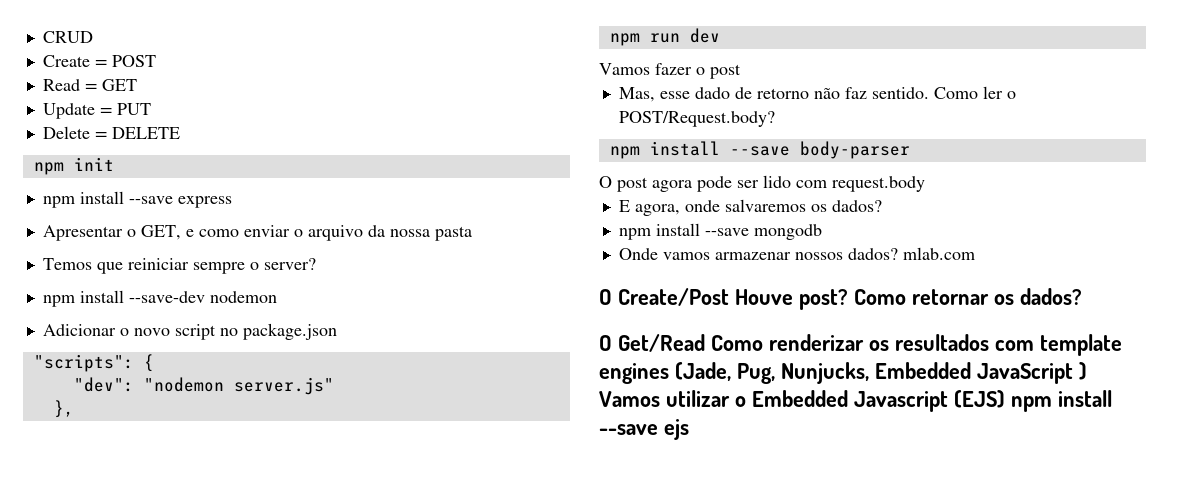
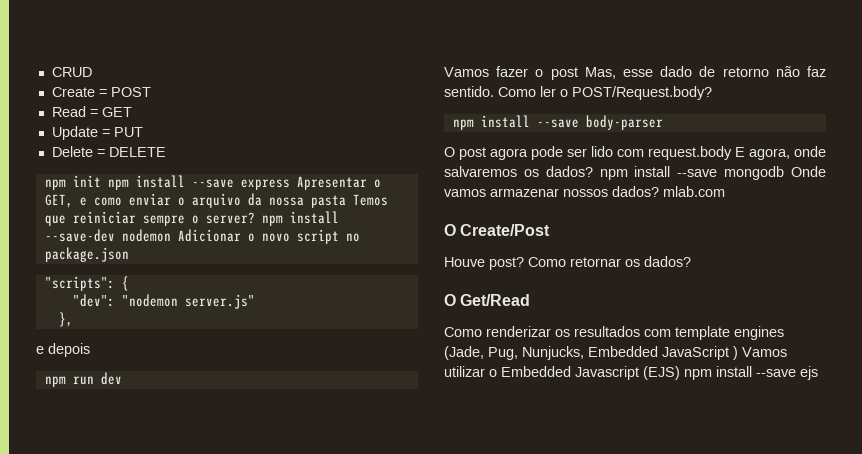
(114, 164) // -> (101, 181) none
(232, 202) // -> (290, 184) none
(472, 233) // -> (346, 201) none
(316, 264) // -> (255, 218) none
(277, 297) // -> (171, 235) none
(74, 409) none -> [36,343,90,357] // e depois
(741, 71) // -> (578, 73) none
(925, 184) // -> (732, 153) none
(882, 206) // -> (593, 171) none
(822, 232) // -> (785, 173) none
(729, 297) none -> (551, 230) //
(705, 343) none -> (531, 300) //

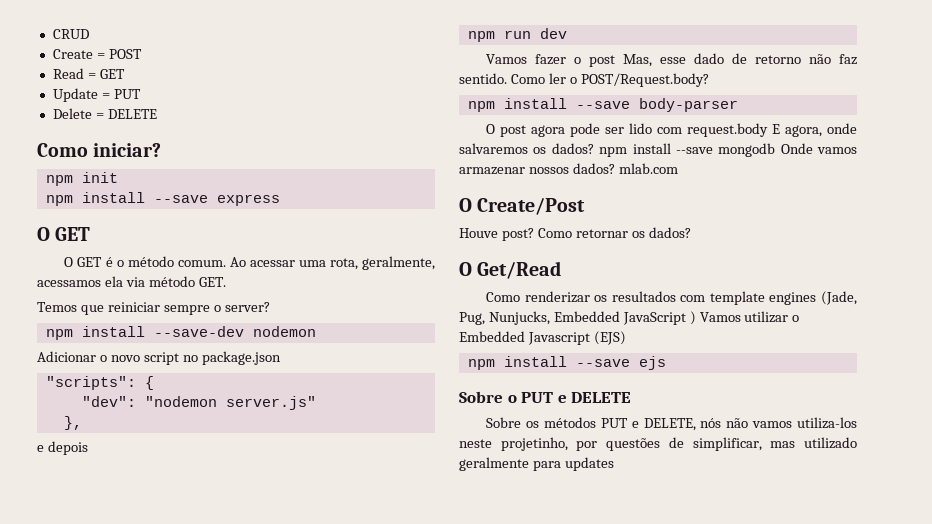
(166, 152) none -> [37,143,162,157] // Como iniciar?
(101, 181) none -> (118, 177) //
[296,176,381,190] [44,193,346,208] Apresentar o GET, e como enviar o arquivo da nossa pasta -> [37,227,91,241] [64,256,435,270] [37,276,226,287] // O GET // O GET é o método comum. Ao acessar uma rota, geralmente, acessamos ela via método GET. //
(255, 218) none -> (270, 307) //
(171, 235) none -> (316, 331) //
(680, 373) none -> (626, 338) //
(818, 373) none -> [459,391,632,403] [486,417,857,431] [459,437,857,451] [459,457,614,471] // Sobre o PUT e DELETE // Sobre os métodos PUT e DELETE, nós não vamos utiliza-los neste projetinho, por questões de simplificar, mas utilizado geralmente para updates

